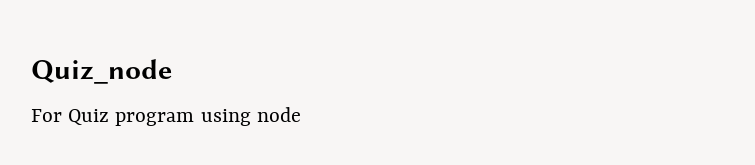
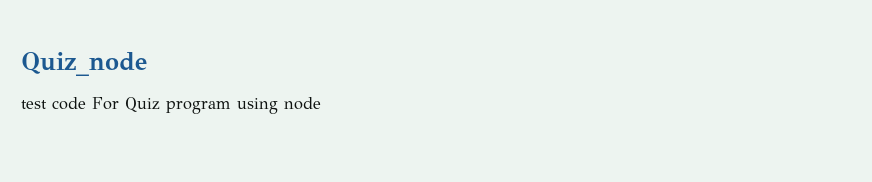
(172, 71) none -> [21,97,86,110] test code

